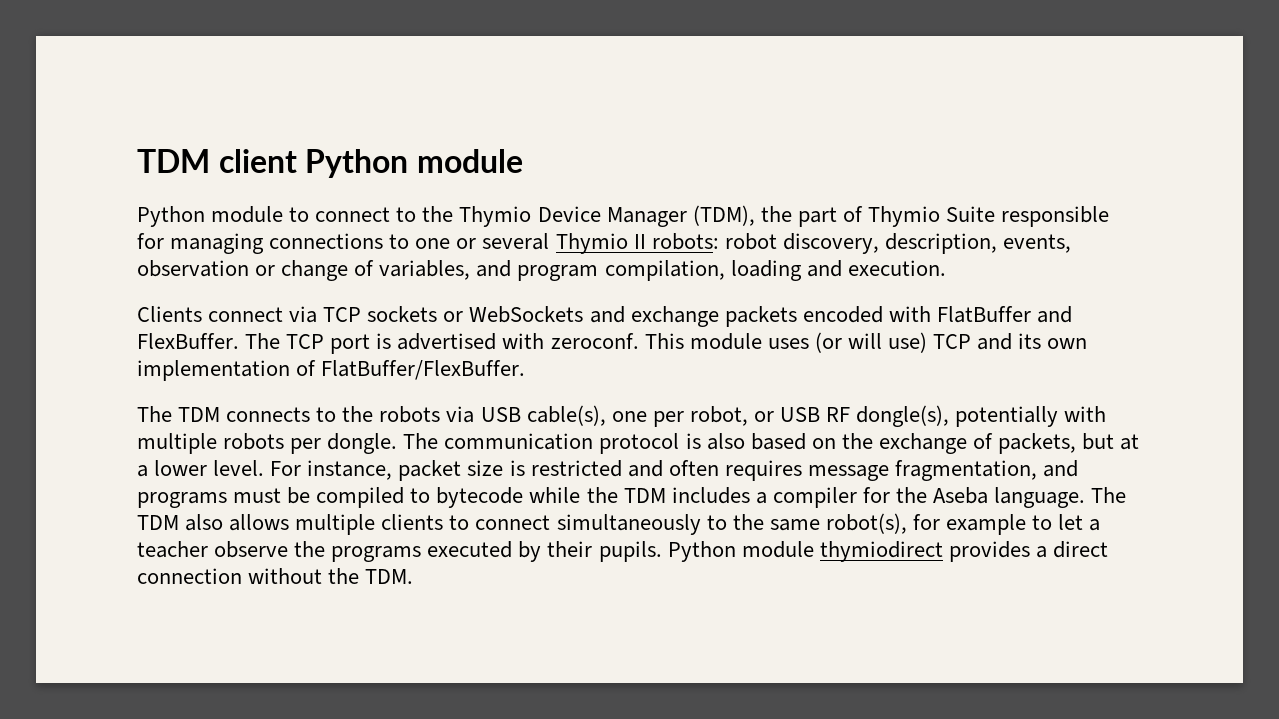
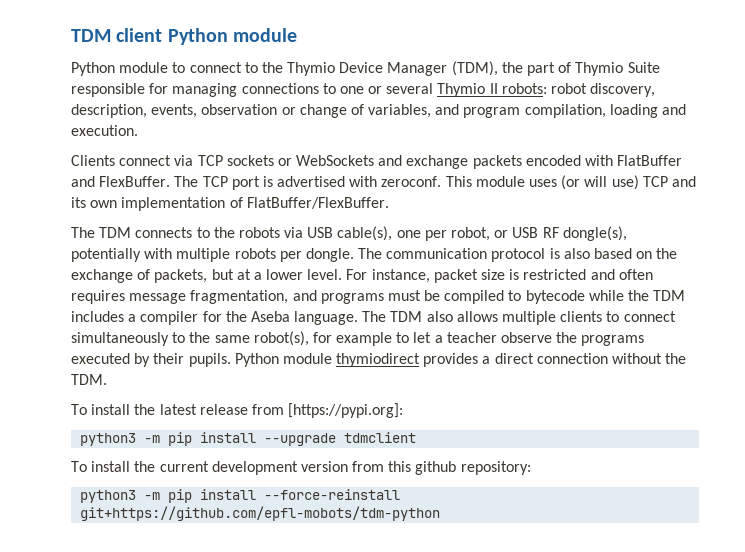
(414, 576) none -> [71,403,404,418] [80,432,417,446] [71,461,531,475] [80,489,401,503] [80,506,441,521] // To install the latest release from [https://pypi.org]: // python3 -m pip install --upgrade tdmclient // To install the current development version from this github repository: // python3 -m pip install --force-reinstall git+https://github.com/epfl-mobots/tdm-python

